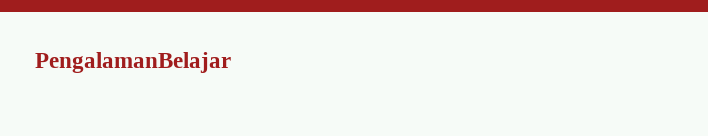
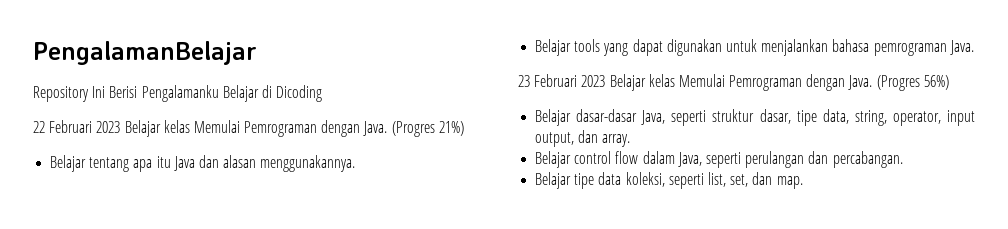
(231, 62) none -> [33,85,323,102] [33,120,464,137] [50,155,356,172] [535,39,974,56] [518,74,949,91] [535,109,975,126] [535,130,631,147] [535,151,903,168] [535,172,803,189] // Repository Ini Berisi Pengalamanku Belajar di Dicoding // 22 Februari 2023 Belajar kelas Memulai Pemrograman dengan Java. (Progres 21%) // Belajar tentang apa itu Java dan alasan menggunakannya. // Belajar tools yang dapat digunakan untuk menjalankan bahasa pemrograman Java. // 23 Februari 2023 Belajar kelas Memulai Pemrograman dengan Java. (Progres 56%) // Belajar dasar-dasar Java, seperti struktur dasar, tipe data, string, operator, input output, dan array. // Belajar control flow dalam Java, seperti perulangan dan percabangan. // Belajar tipe data koleksi, seperti list, set, dan map.

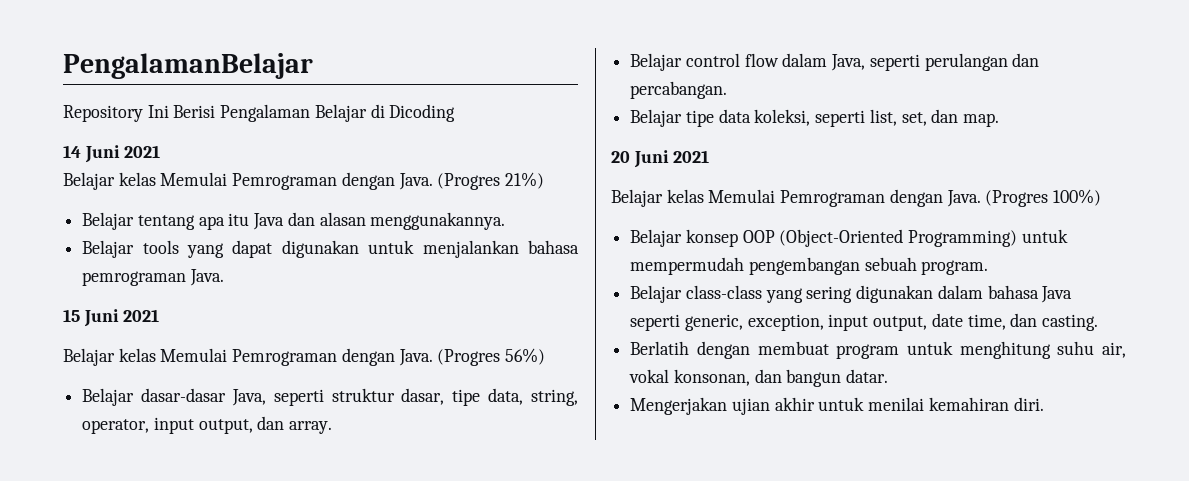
[141,85,219,102] Pengalamanku -> [220,104,311,122] Pengalaman
[33,120,121,133] 22 Februari 2023 -> [63,145,161,163] 14 Juni 2021 //
[518,74,606,87] 23 Februari 2023 -> [63,309,160,327] 15 Juni 2021 //
(803, 182) none -> [611,150,710,168] [611,189,1102,207] [630,229,1068,247] [630,257,989,275] [630,285,1073,303] [630,313,1099,331] [630,341,1126,359] [629,369,889,387] [630,397,1044,415] // 20 Juni 2021 // Belajar kelas Memulai Pemrograman dengan Java. (Progres 100%) // Belajar konsep OOP (Object-Oriented Programming) untuk mempermudah pengembangan sebuah program. // Belajar class-class yang sering digunakan dalam bahasa Java seperti generic, exception, input output, date time, dan casting. // Berlatih dengan membuat program untuk menghitung suhu air, vokal konsonan, dan bangun datar. // Mengerjakan ujian akhir untuk menilai kemahiran diri.

